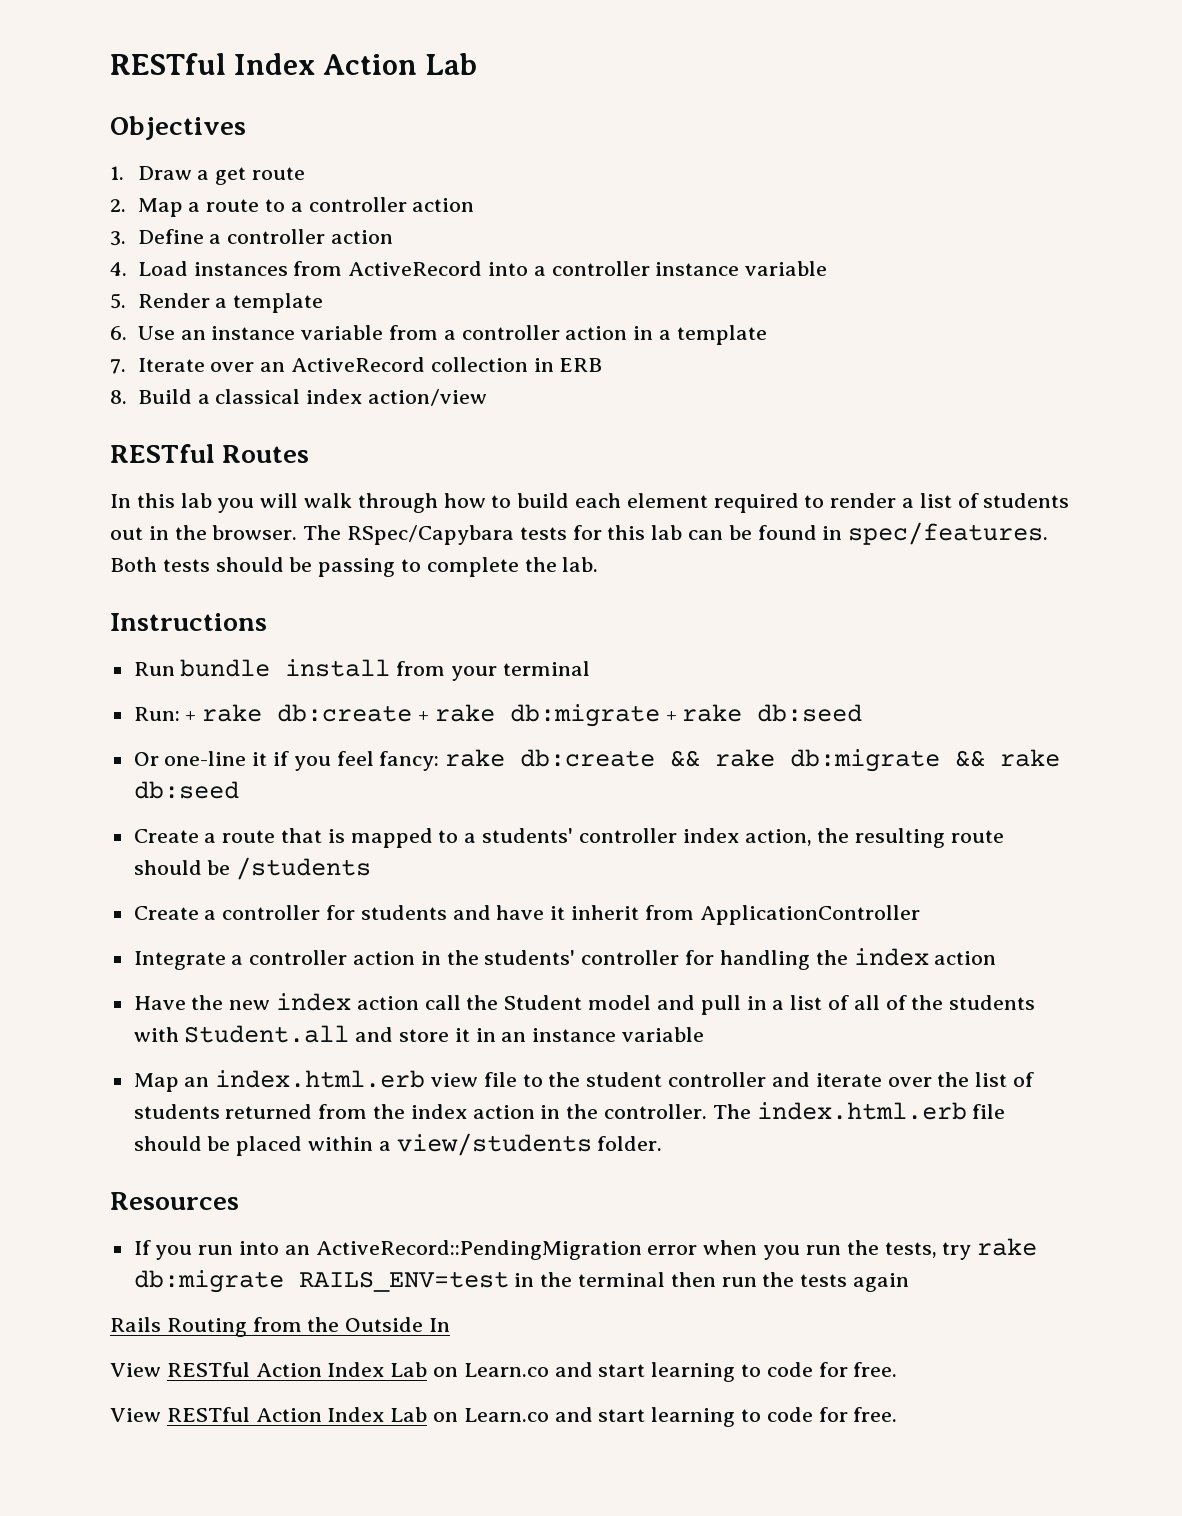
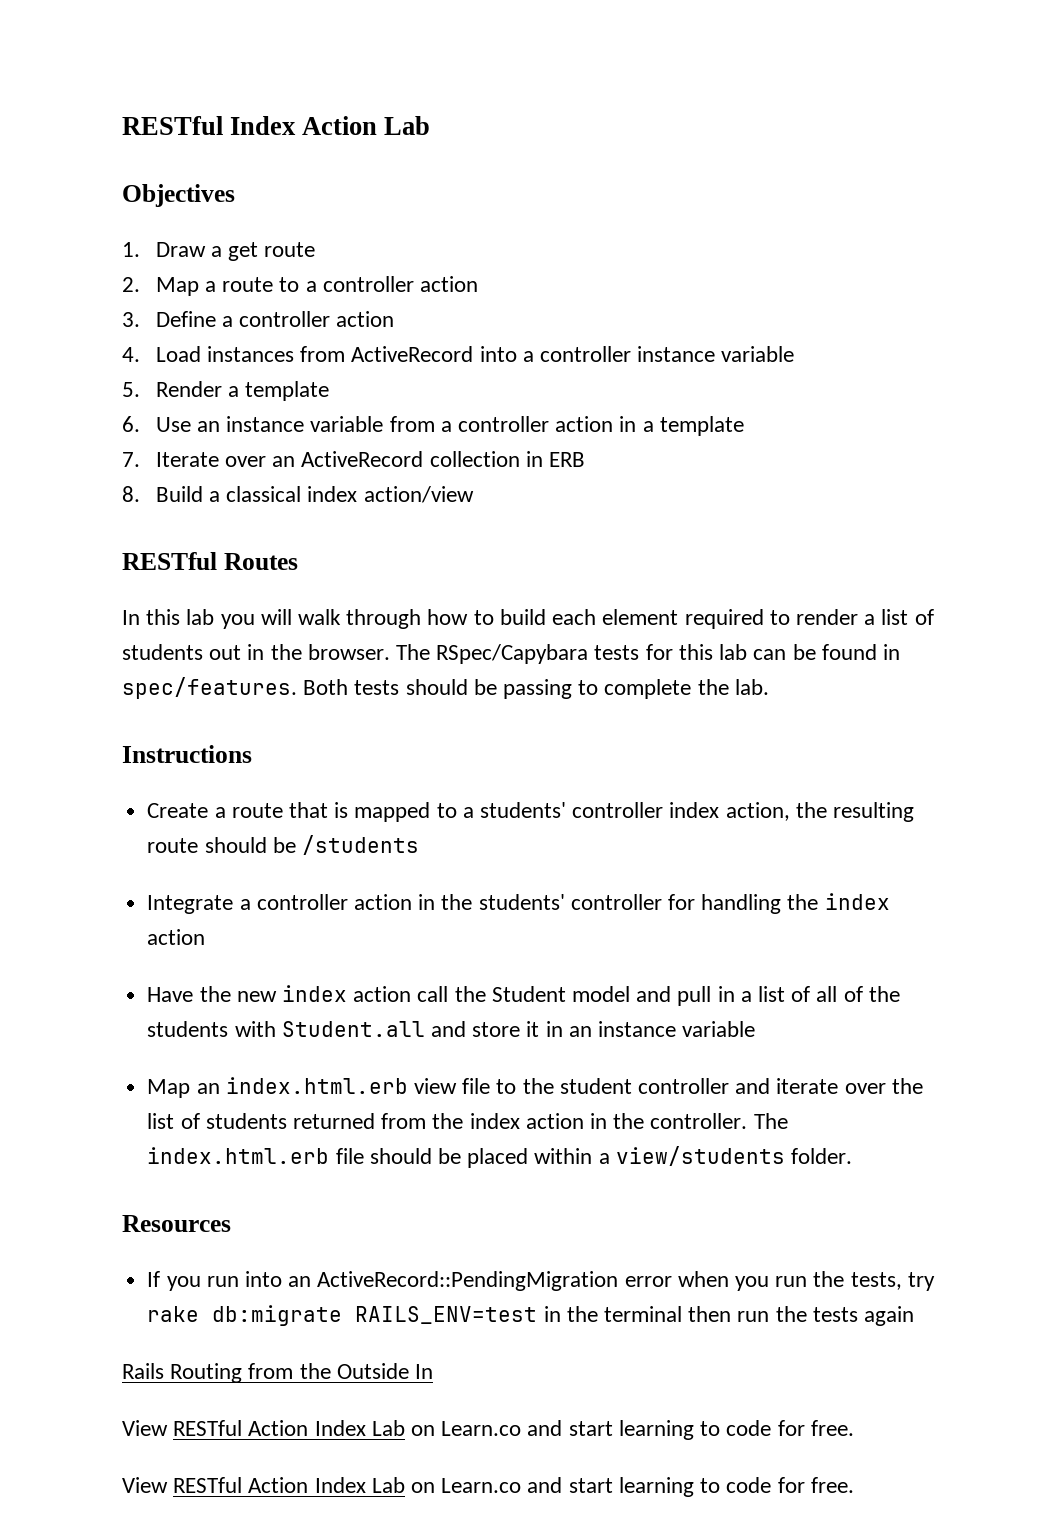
[133,659,590,681] [133,704,863,727] [133,749,1061,772] [133,781,239,799] // Run bundle install from your terminal // Run: + rake db:create + rake db:migrate + rake db:seed // Or one-line it if you feel fancy: rake db:create && rake db:migrate && rake db:seed -> (252, 754) none
[133,905,920,925] // Create a controller for students and have it inherit from ApplicationController -> (419, 845) none

